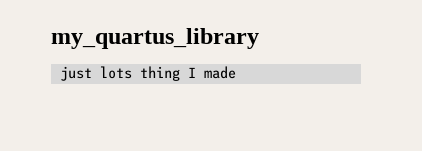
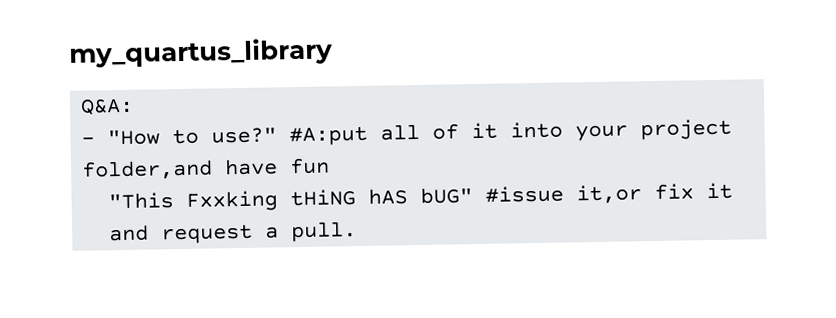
[60,66,237,81] just lots thing I made -> [80,98,135,115] [81,118,733,147] [81,157,331,181] [108,182,734,212] [109,221,358,245] Q&A: // - "How to use?" #A:put all of it into your project folder,and have fun // "This Fxxking tHiNG hAS bUG" #issue it,or fix it and request a pull.

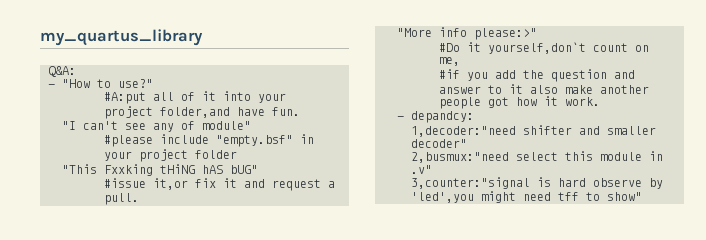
(278, 135) none -> (154, 83) //
[289,157,331,175] fun -> [272,107,301,116] [62,121,252,132] [104,134,315,147] [104,149,238,162] fun. // "I can't see any of module" // #please include "empty.bsf" in your project folder
(474, 195) none -> (259, 169) //
(358, 232) none -> [397,27,538,40] [439,42,650,54] [439,57,461,66] [439,69,636,82] [439,84,650,94] [439,96,601,109] [397,111,475,123] [411,125,657,137] [411,139,468,148] [411,151,664,163] [411,165,433,174] [411,177,664,189] [411,191,643,203] // "More info please:>" // #Do it yourself,don`t count on me, // #if you add the question and answer to it also make another people got how it work. // - depandcy: // 1,decoder:"need shifter and smaller decoder" // 2,busmux:"need select this module in .v" // 3,counter:"signal is hard observe by 'led',you might need tff to show"

